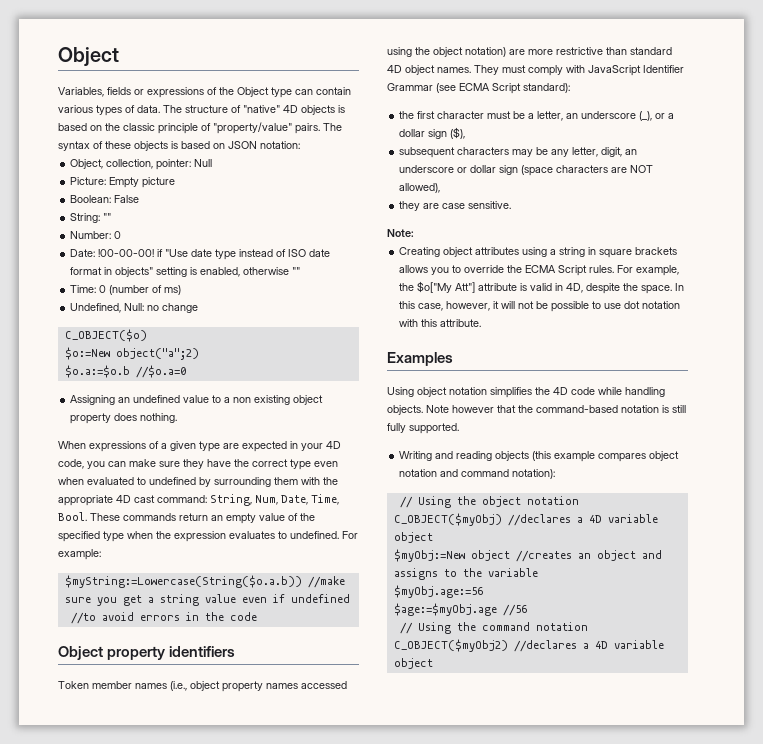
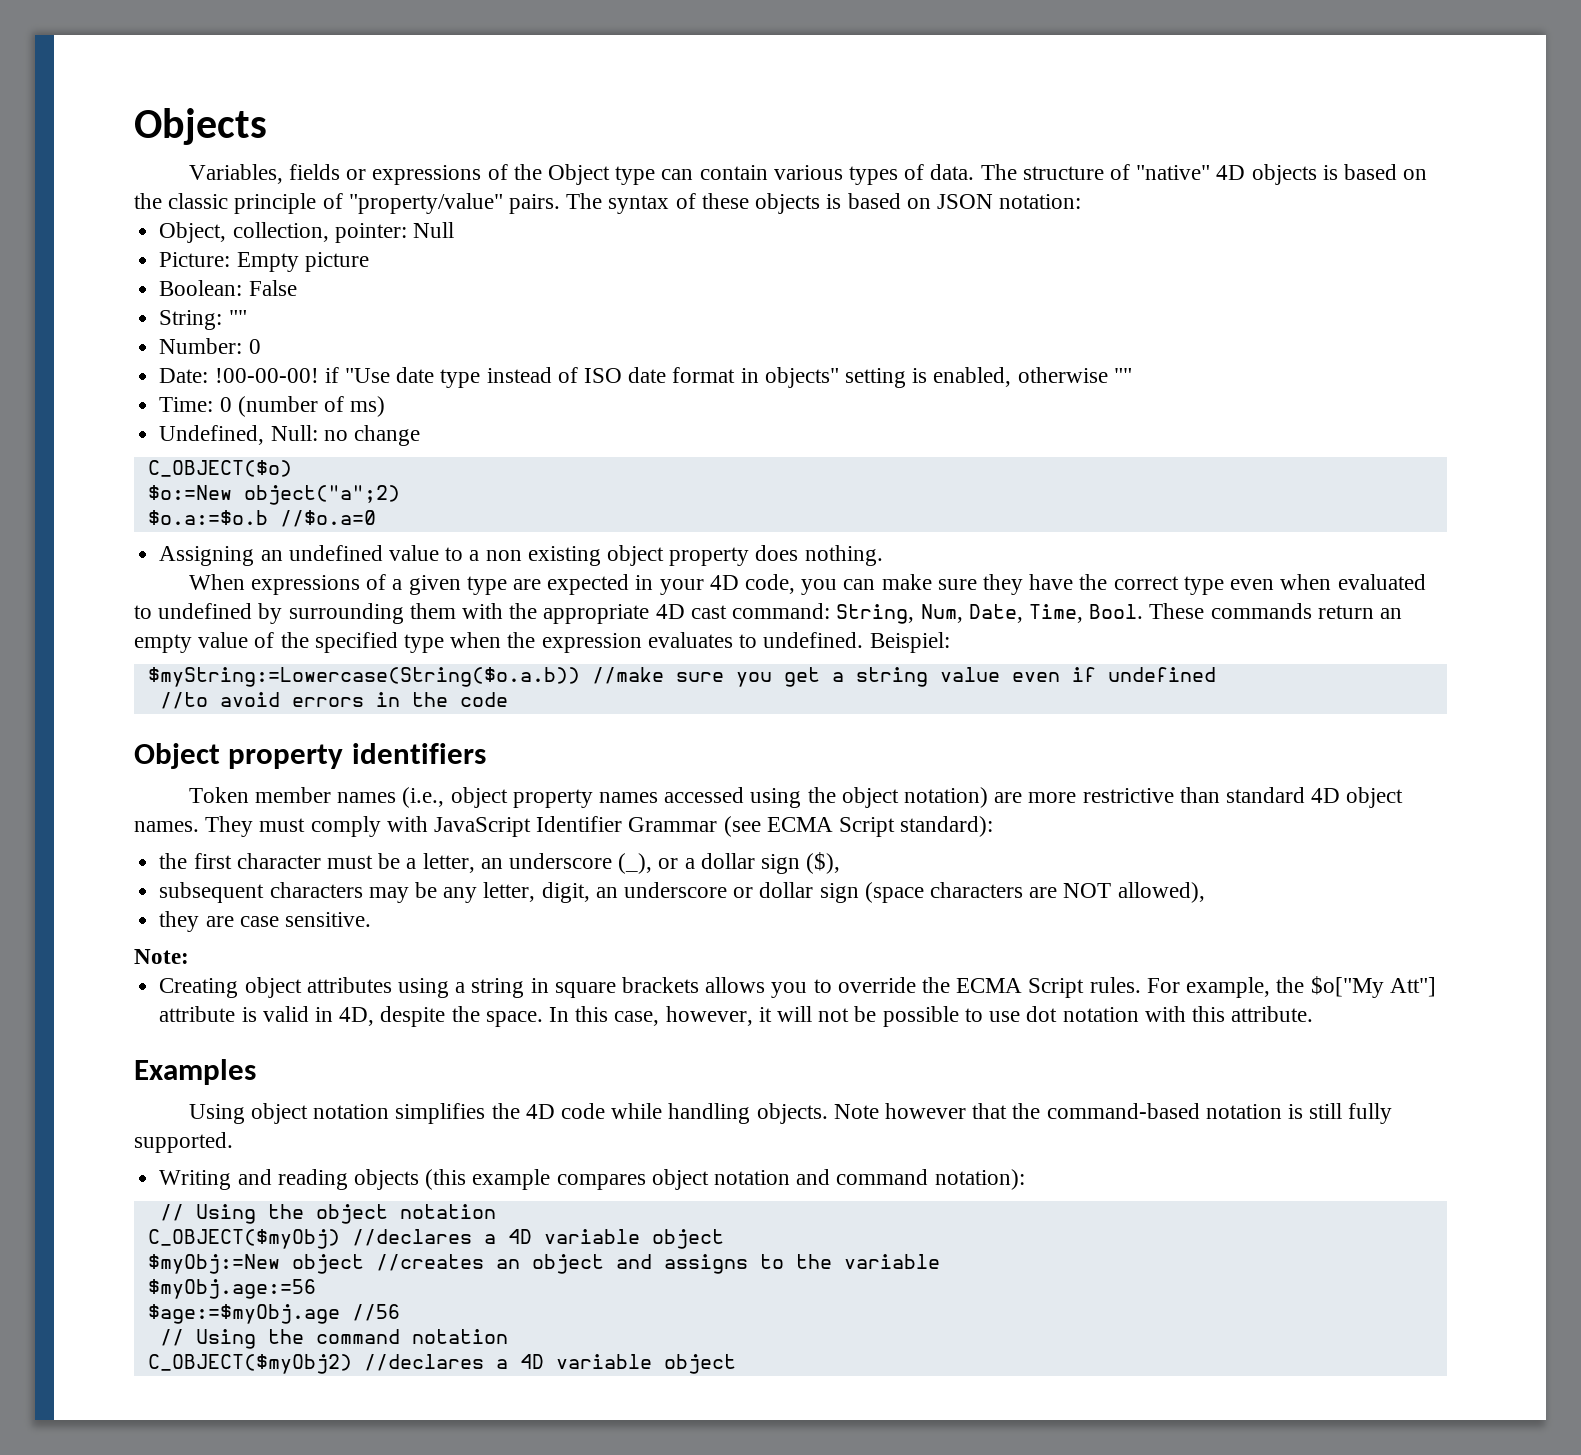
[58,47,119,67] Object -> [134,108,267,145] Objects
[342,531,358,539] [58,549,101,560] For example: -> [869,632,950,653] Beispiel:

